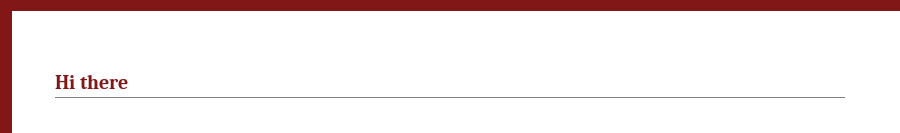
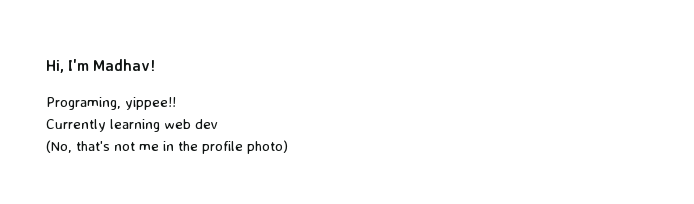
[55,74,129,89] Hi there -> [46,59,156,73] [46,97,176,110] [46,119,218,132] [46,140,288,154] Hi, I'm Madhav! // Programing, yippee!! // Currently learning web dev // (No, that's not me in the profile photo)

